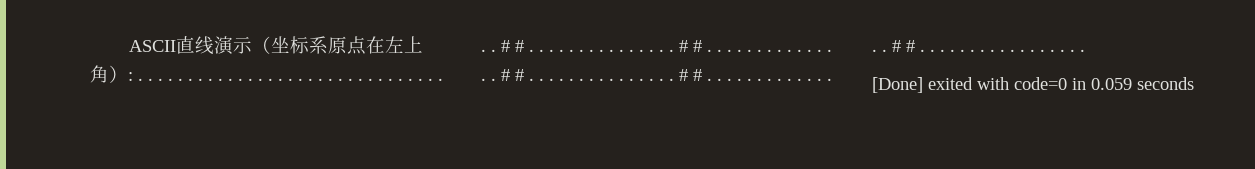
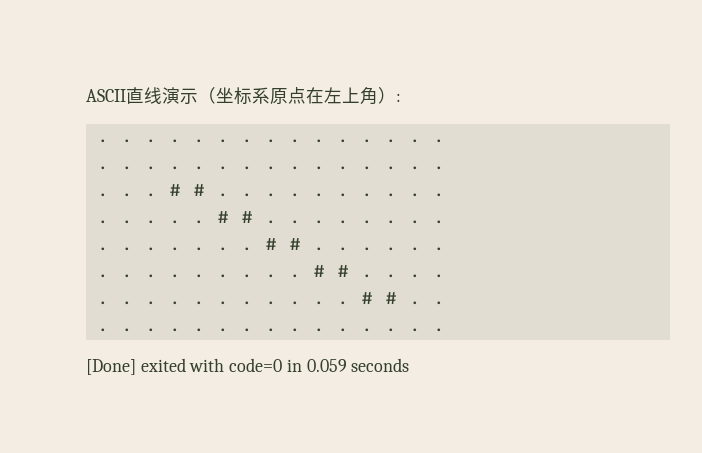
(133, 76) none -> (401, 97) //
(283, 79) none -> (445, 141) //
(433, 79) none -> (445, 168) //
(624, 50) none -> (445, 195) //
(782, 50) none -> (445, 222) //
(584, 79) none -> (445, 249) //
(742, 79) none -> (445, 276) //
(935, 50) none -> (445, 303) //

